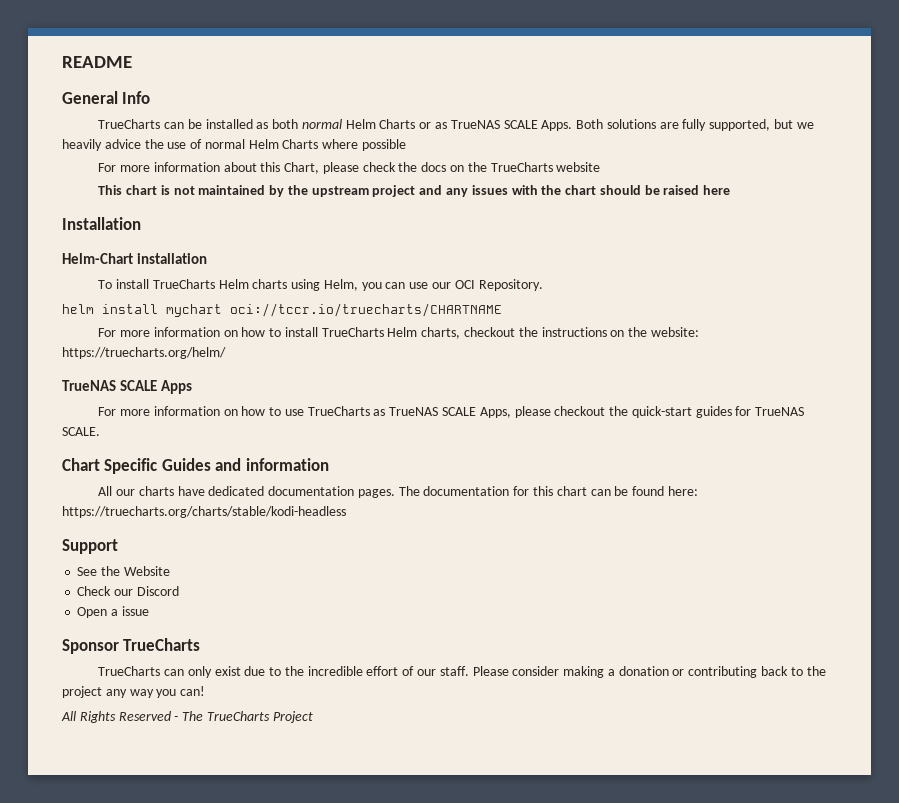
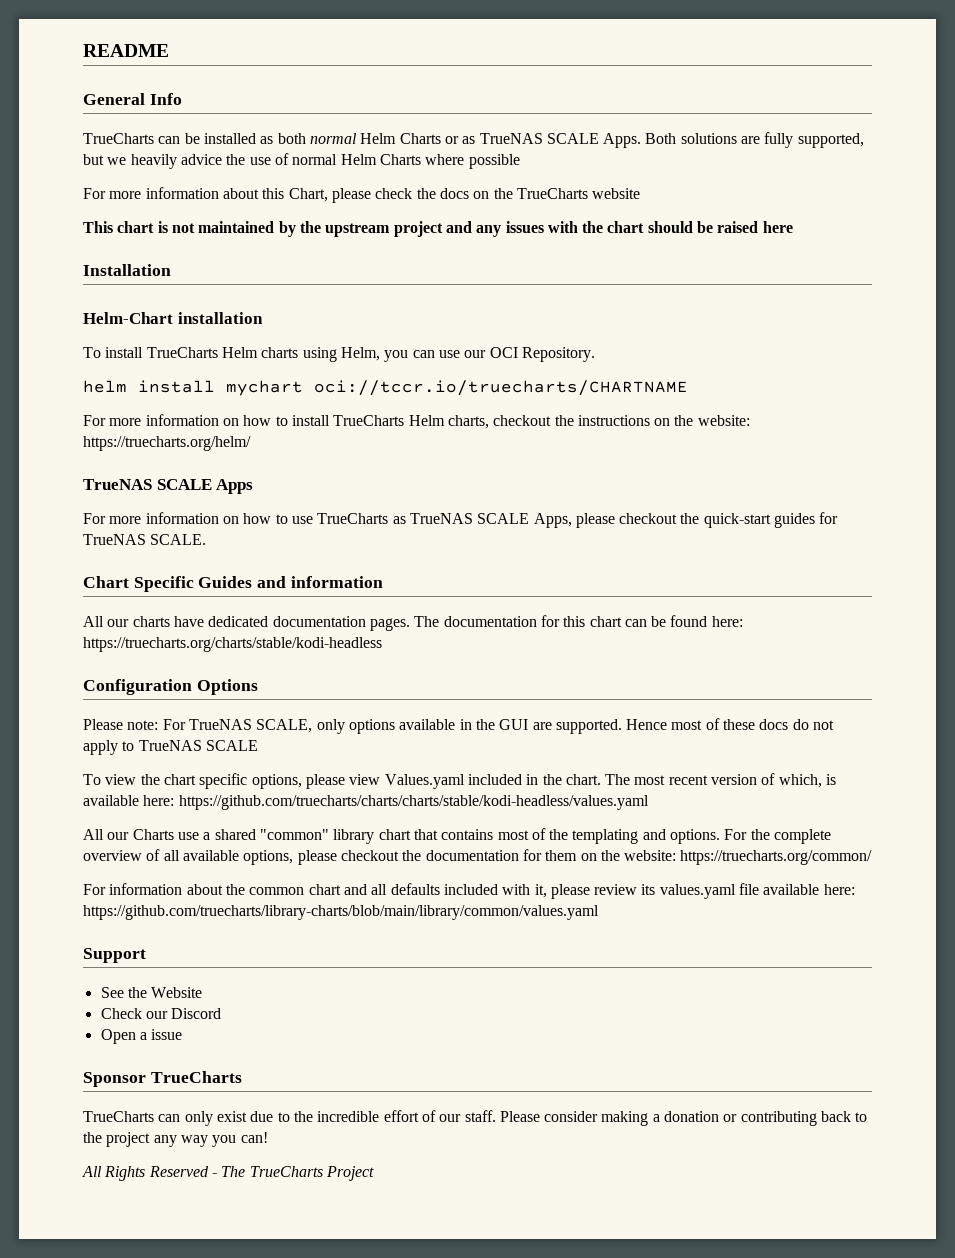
(346, 512) none -> [83,679,258,695] [83,718,835,734] [83,740,258,755] [83,773,837,789] [83,795,649,810] [83,828,832,844] [83,849,873,865] [83,883,855,899] [83,905,599,920] // Configuration Options // Please note: For TrueNAS SCALE, only options available in the GUI are supported. Hence most of these docs do not apply to TrueNAS SCALE // To view the chart specific options, please view Values.yaml included in the chart. The most recent version of which, is available here: https://github.com/truecharts/charts/charts/stable/kodi-headless/values.yaml // All our Charts use a shared "common" library chart that contains most of the templating and options. For the complete overview of all available options, please checkout the documentation for them on the website: https://truecharts.org/common/ // For information about the common chart and all defaults included with it, please review its values.yaml file available here: https://github.com/truecharts/library-charts/blob/main/library/common/values.yaml

